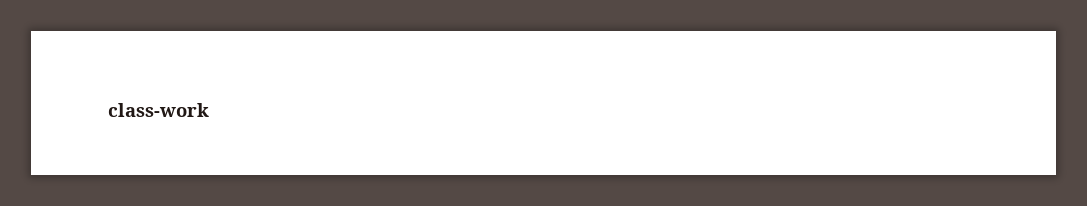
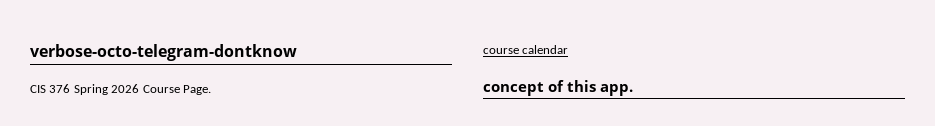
[108,103,209,117] class-work -> [30,44,297,61] [30,84,211,95] [483,45,569,54] [483,80,633,96] verbose-octo-telegram-dontknow // CIS 376 Spring 2026 Course Page. // course calendar // concept of this app.

